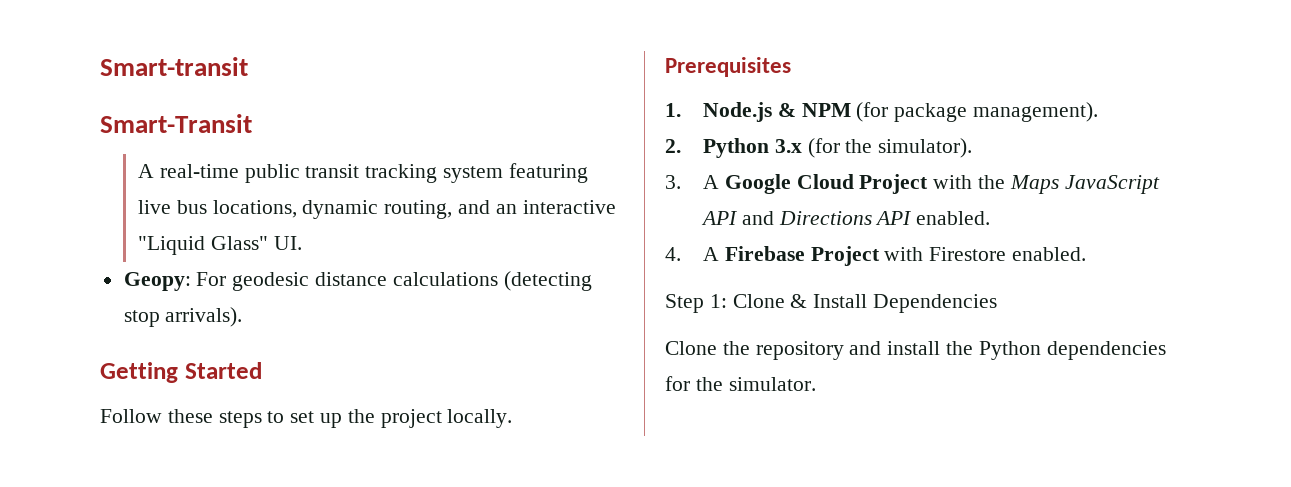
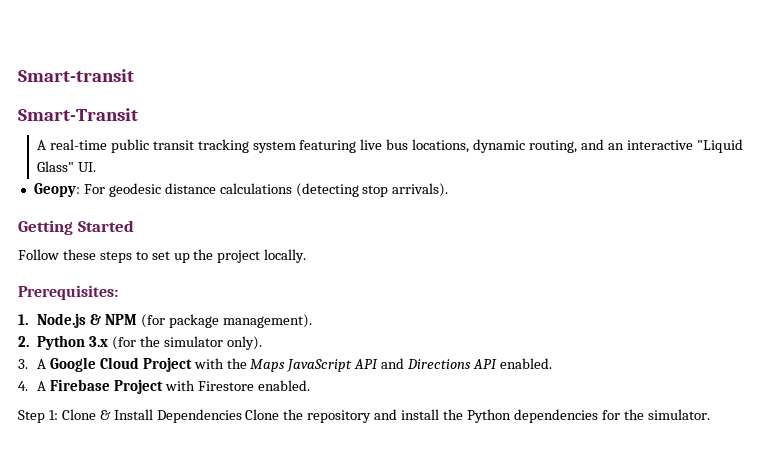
[665,57,791,77] Prerequisites -> [18,285,118,300] Prerequisites:
[878,138,973,158] simulator). -> [163,336,262,350] simulator only).
(998, 303) // -> (242, 416) none

